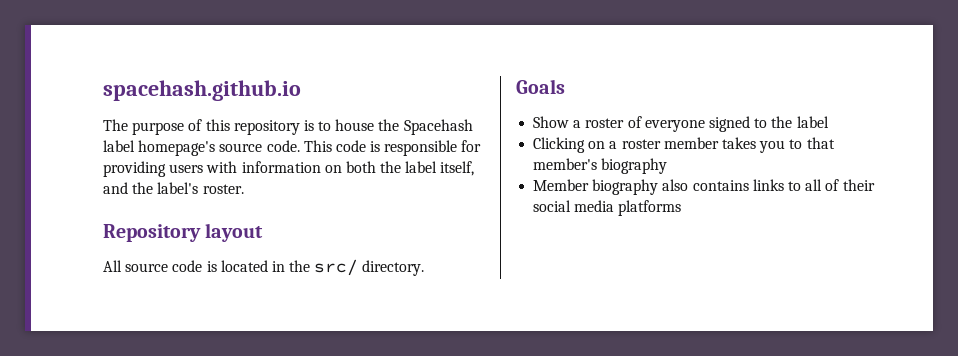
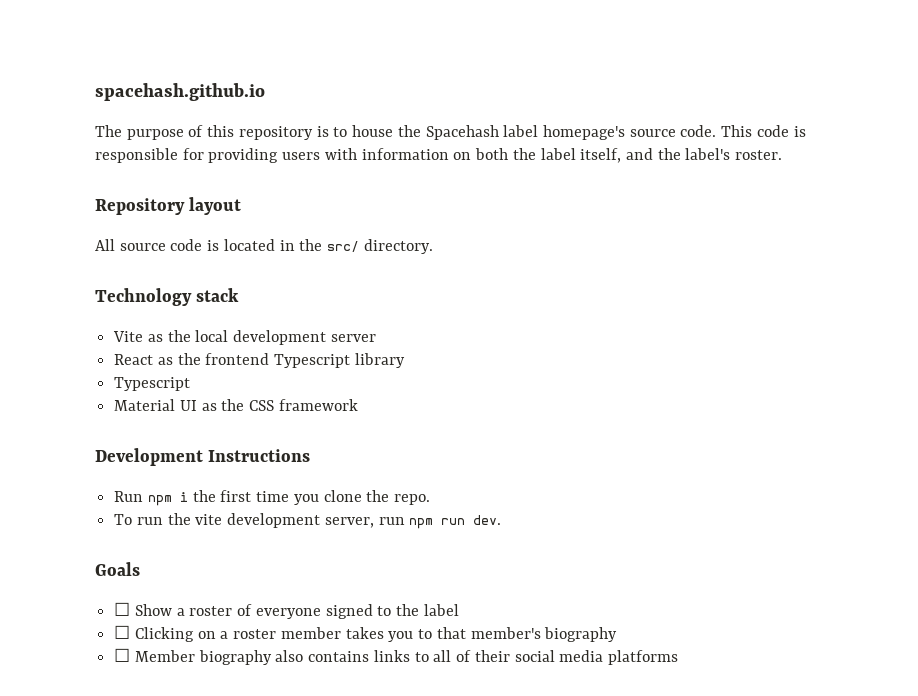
(425, 268) none -> [95,288,240,306] [113,330,376,345] [114,353,405,368] [114,377,191,391] [114,399,358,411] [95,448,311,466] [114,490,431,506] [114,513,502,529] // Technology stack // Vite as the local development server // React as the frontend Typescript library // Typescript // Material UI as the CSS framework // Development Instructions // Run npm i the first time you clone the repo. // To run the vite development server, run npm run dev.
(565, 86) none -> [114,602,131,616] ☐
(829, 122) none -> [114,625,131,639] ☐
(668, 166) none -> [114,648,131,662] ☐

